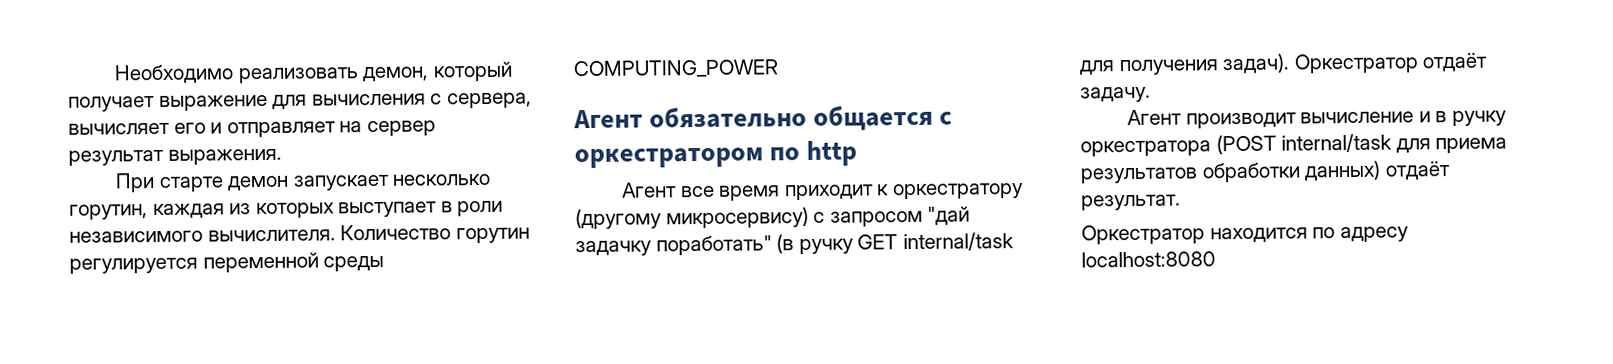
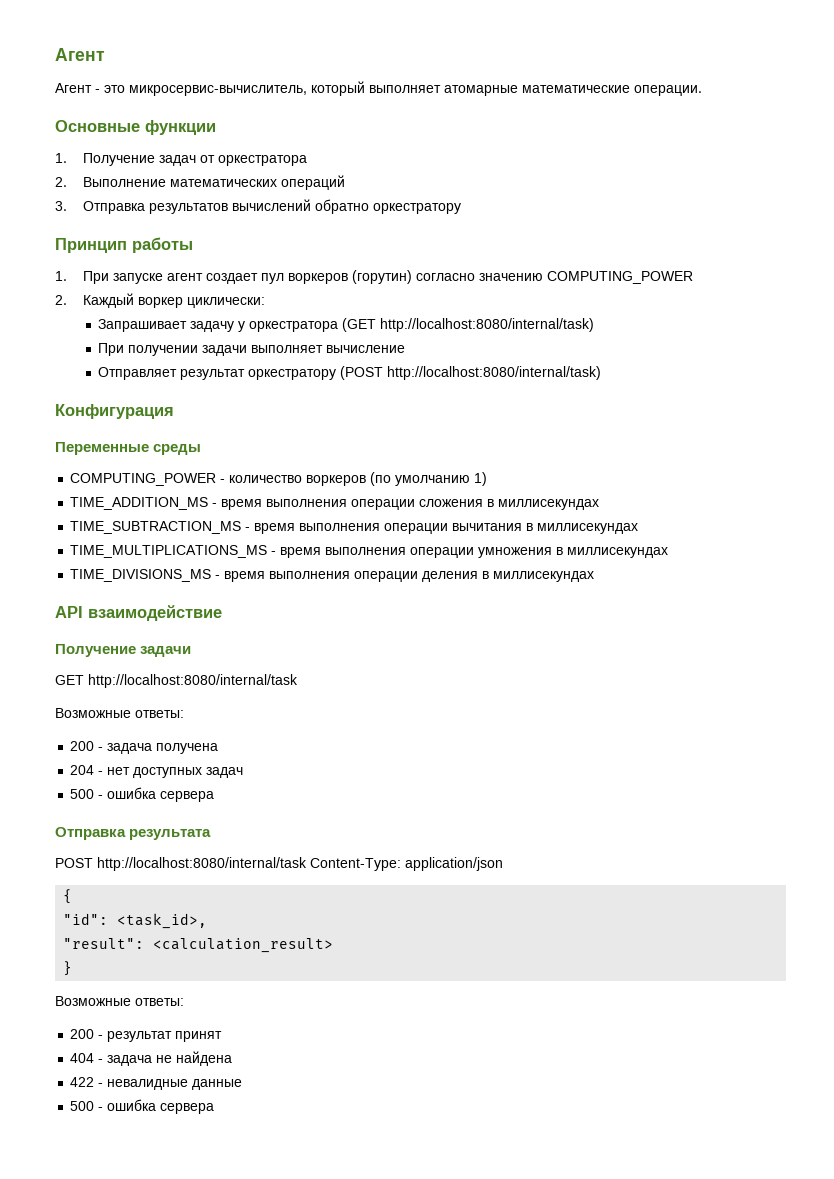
[114,61,513,85] [68,92,532,112] [68,120,436,138] [68,148,282,166] [115,173,492,193] [69,200,504,220] [69,224,530,244] [69,252,385,274] [573,59,779,79] [573,104,953,131] [574,140,858,169] [621,182,1025,201] [575,206,971,230] [575,232,1014,257] [1079,52,1489,76] [1080,86,1151,103] [1127,109,1508,129] [1080,133,1508,157] [1080,160,1451,184] [1081,194,1181,211] [1081,224,1409,245] [1081,251,1216,268] Необходимо реализовать демон, который получает выражение для вычисления с сервера, вычисляет его и отправляет на сервер результат выражения. // При старте демон запускает несколько горутин, каждая из которых выступает в роли независимого вычислителя. Количество горутин регулируется переменной среды COMPUTING_POWER // Агент обязательно общается с оркестратором по http // Агент все время приходит к оркестратору (другому микросервису) с запросом "дай задачку поработать" (в ручку GET internal/task для получения задач). Оркестратор отдаёт задачу. // Агент производит вычисление и в ручку оркестратора (POST internal/task для приема результатов обработки данных) отдаёт результат. // Оркестратор находится по адресу localhost:8080 -> [55,48,105,61] [55,81,702,96] [55,120,216,135] [55,153,307,166] [55,175,345,190] [55,199,461,214] [55,237,193,253] [55,270,693,284] [55,293,265,308] [98,318,595,332] [98,343,406,356] [98,366,602,380] [55,404,174,419] [55,442,202,455] [70,472,488,486] [70,497,600,510] [70,521,639,534] [70,545,669,558] [70,569,595,582] [55,605,222,621] [55,644,192,657] [55,674,298,688] [55,708,184,718] [70,741,219,754] [70,765,244,778] [70,787,215,802] [55,827,212,840] [55,857,503,871] [63,889,73,904] [63,913,208,929] [63,938,334,953] [63,961,73,976] [55,996,184,1006] [70,1029,223,1042] [70,1051,233,1066] [70,1077,243,1090] [70,1099,215,1114] Агент // Агент - это микросервис-вычислитель, который выполняет атомарные математические операции. // Основные функции // 1. Получение задач от оркестратора // 2. Выполнение математических операций // 3. Отправка результатов вычислений обратно оркестратору // Принцип работы // 1. При запуске агент создает пул воркеров (горутин) согласно значению COMPUTING_POWER // 2. Каждый воркер циклически: // Запрашивает задачу у оркестратора (GET http://localhost:8080/internal/task) // При получении задачи выполняет вычисление // Отправляет результат оркестратору (POST http://localhost:8080/internal/task) // Конфигурация // Переменные среды // COMPUTING_POWER - количество воркеров (по умолчанию 1) // TIME_ADDITION_MS - время выполнения операции сложения в миллисекундах // TIME_SUBTRACTION_MS - время выполнения операции вычитания в миллисекундах // TIME_MULTIPLICATIONS_MS - время выполнения операции умножения в миллисекундах // TIME_DIVISIONS_MS - время выполнения операции деления в миллисекундах // API взаимодействие // Получение задачи // GET http://localhost:8080/internal/task // Возможные ответы: // 200 - задача получена // 204 - нет доступных задач // 500 - ошибка сервера // Отправка результата // POST http://localhost:8080/internal/task Content-Type: application/json // { // "id": <task_id>, // "result": <calculation_result> // } // Возможные ответы: // 200 - результат принят // 404 - задача не найдена // 422 - невалидные данные // 500 - ошибка сервера

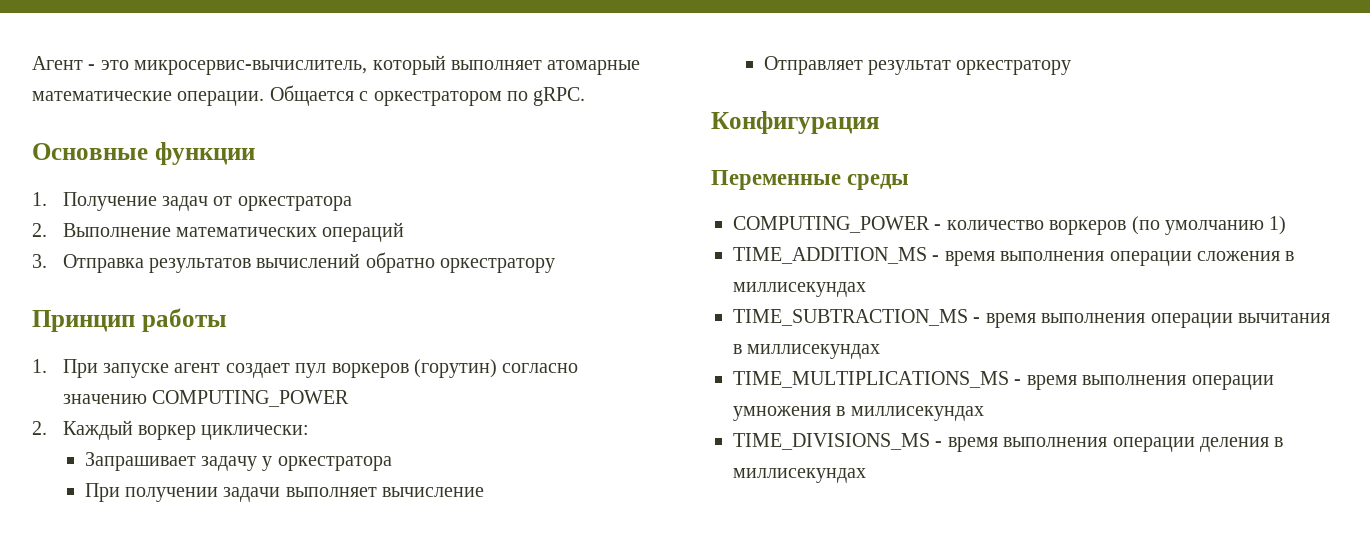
[55,48,105,61] [55,83,92,93] Агент // Агент -> [32,56,83,70] Агент
(702, 90) none -> [269,85,586,106] Общается с оркестратором по gRPC.
[342,318,595,332] (GET http://localhost:8080/internal/task) -> (392, 463) none
[340,366,602,380] (POST http://localhost:8080/internal/task) -> (1072, 67) none
[55,605,222,621] [55,644,192,657] [55,674,298,688] [55,708,184,718] [70,741,219,754] [70,765,244,778] [70,787,215,802] [55,827,212,840] [55,857,503,871] [63,889,73,904] [63,913,208,929] [63,938,334,953] [63,961,73,976] [55,996,184,1006] [70,1029,223,1042] [70,1051,233,1066] [70,1077,243,1090] [70,1099,215,1114] // API взаимодействие // Получение задачи // GET http://localhost:8080/internal/task // Возможные ответы: // 200 - задача получена // 204 - нет доступных задач // 500 - ошибка сервера // Отправка результата // POST http://localhost:8080/internal/task Content-Type: application/json // { // "id": <task_id>, // "result": <calculation_result> // } // Возможные ответы: // 200 - результат принят // 404 - задача не найдена // 422 - невалидные данные // 500 - ошибка сервера -> (866, 475) none

